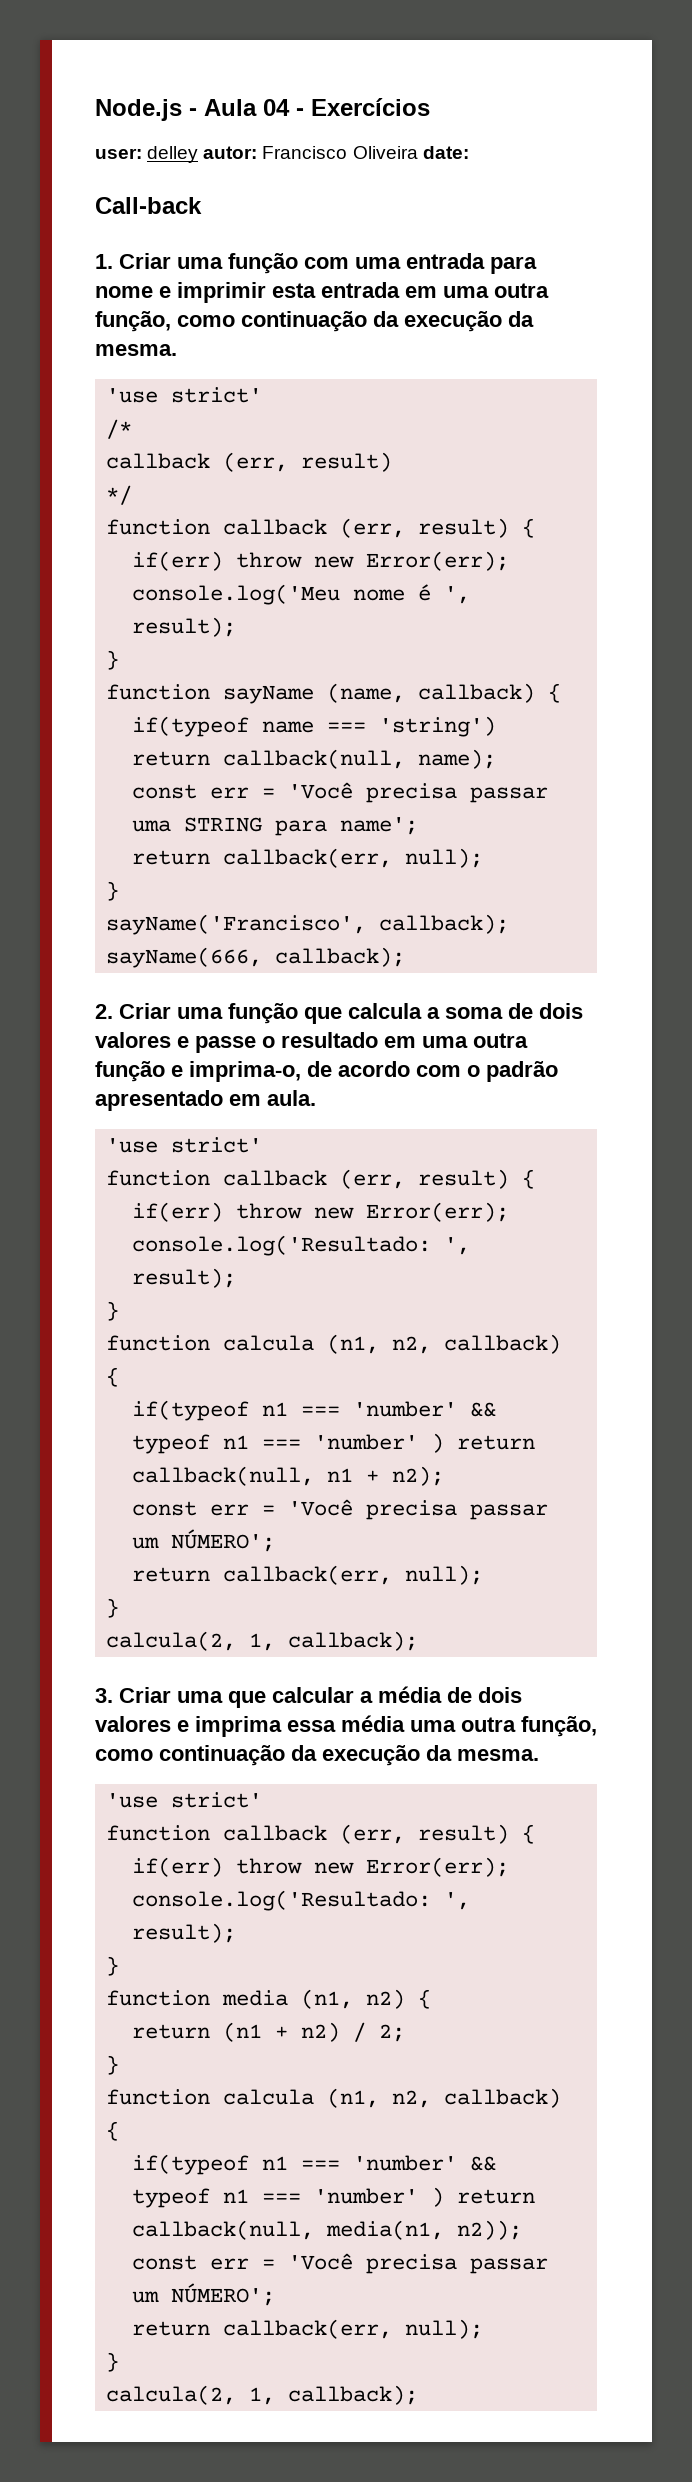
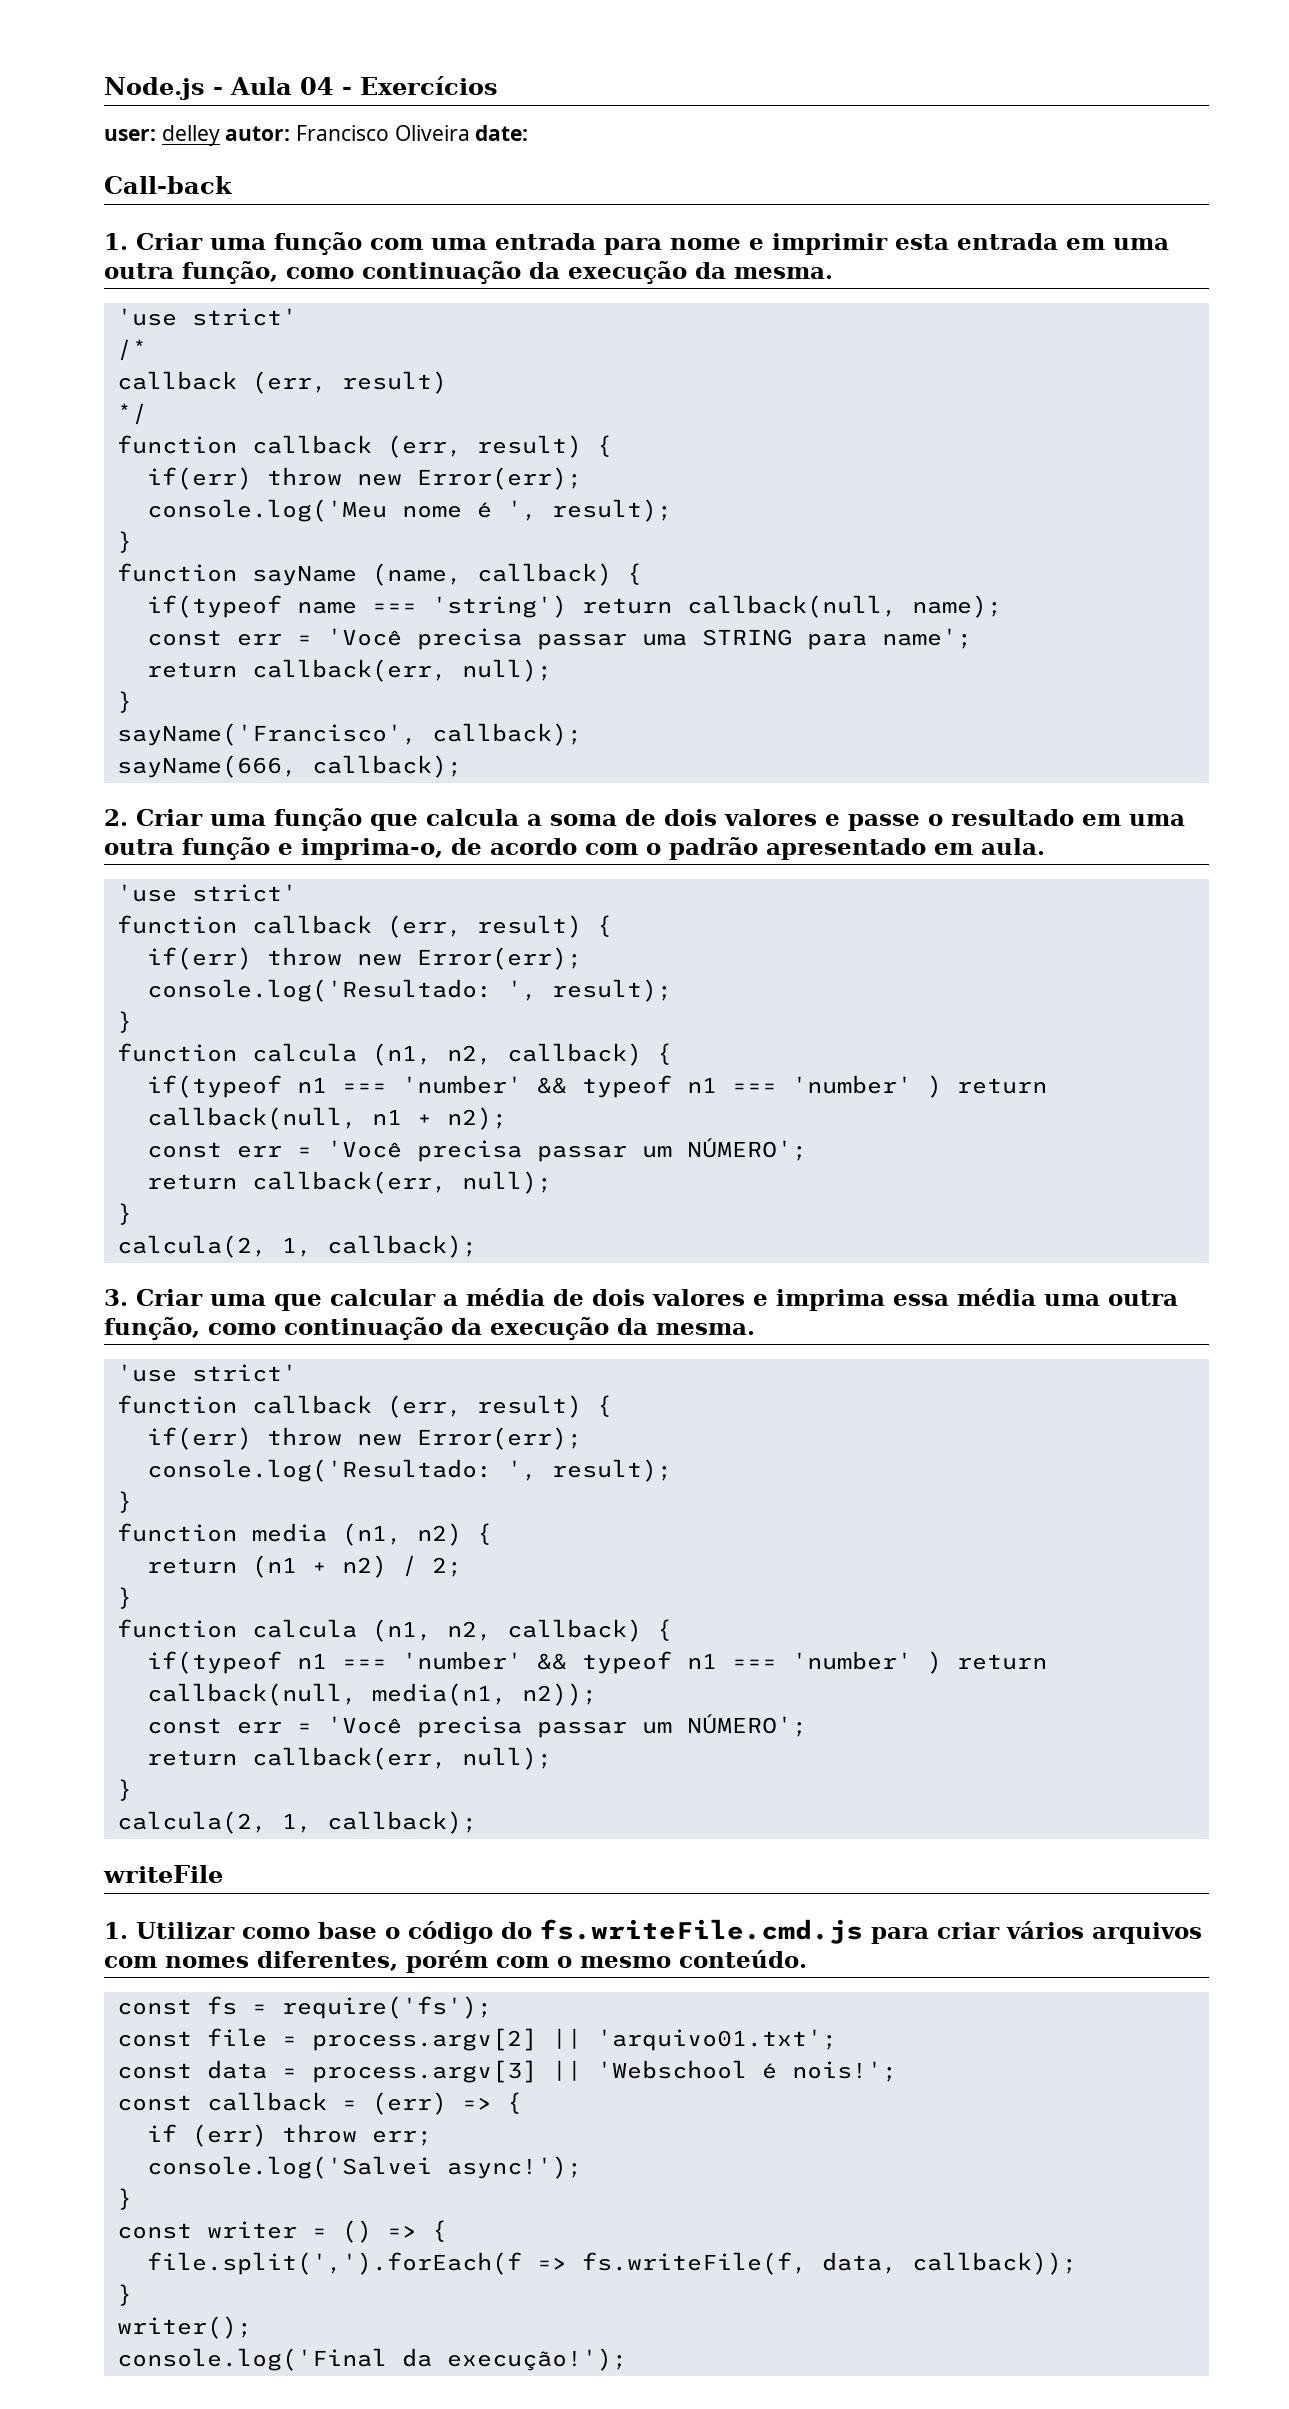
(419, 2395) none -> [103,1865,223,1883] [104,1919,1202,1944] [104,1950,807,1973] [116,1996,492,2019] [116,2028,837,2051] [116,2060,897,2083] [116,2092,522,2115] [146,2124,432,2147] [146,2156,582,2179] [116,2188,132,2210] [116,2220,447,2243] [146,2252,1077,2275] [116,2284,132,2306] [116,2316,252,2339] [116,2348,627,2371] // writeFile // 1. Utilizar como base o código do fs.writeFile.cmd.js para criar vários arquivos com nomes diferentes, porém com o mesmo conteúdo. // const fs = require('fs'); // const file = process.argv[2] || 'arquivo01.txt'; // const data = process.argv[3] || 'Webschool é nois!'; // const callback = (err) => { // if (err) throw err; // console.log('Salvei async!'); // } // const writer = () => { // file.split(',').forEach(f => fs.writeFile(f, data, callback)); // } // writer(); // console.log('Final da execução!');

